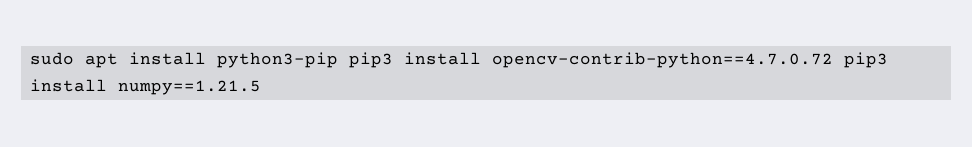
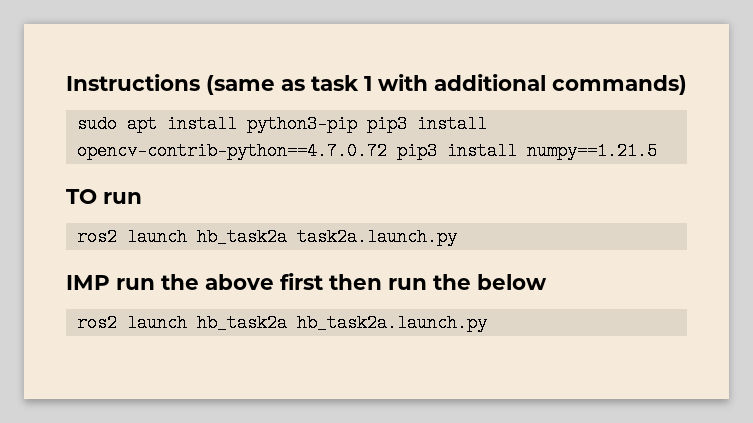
(30, 58) none -> [66,74,687,95] Instructions (same as task 1 with additional commands) //
(262, 87) none -> [66,189,142,204] [76,228,457,246] [66,273,547,290] [76,314,487,332] // TO run // ros2 launch hb_task2a task2a.launch.py // IMP run the above first then run the below // ros2 launch hb_task2a hb_task2a.launch.py

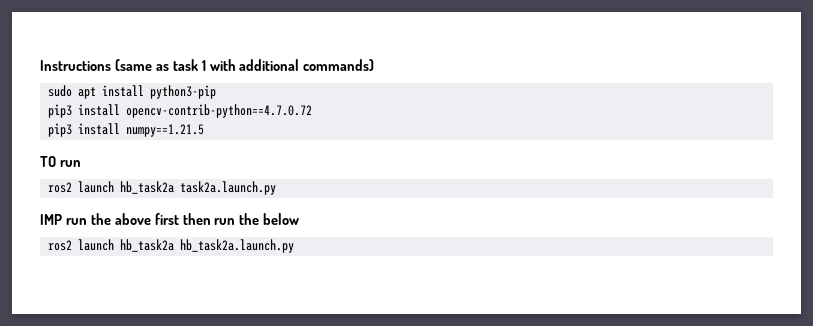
(357, 124) none -> (216, 92) //
(387, 151) none -> (312, 111) //

